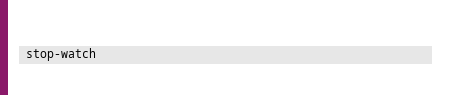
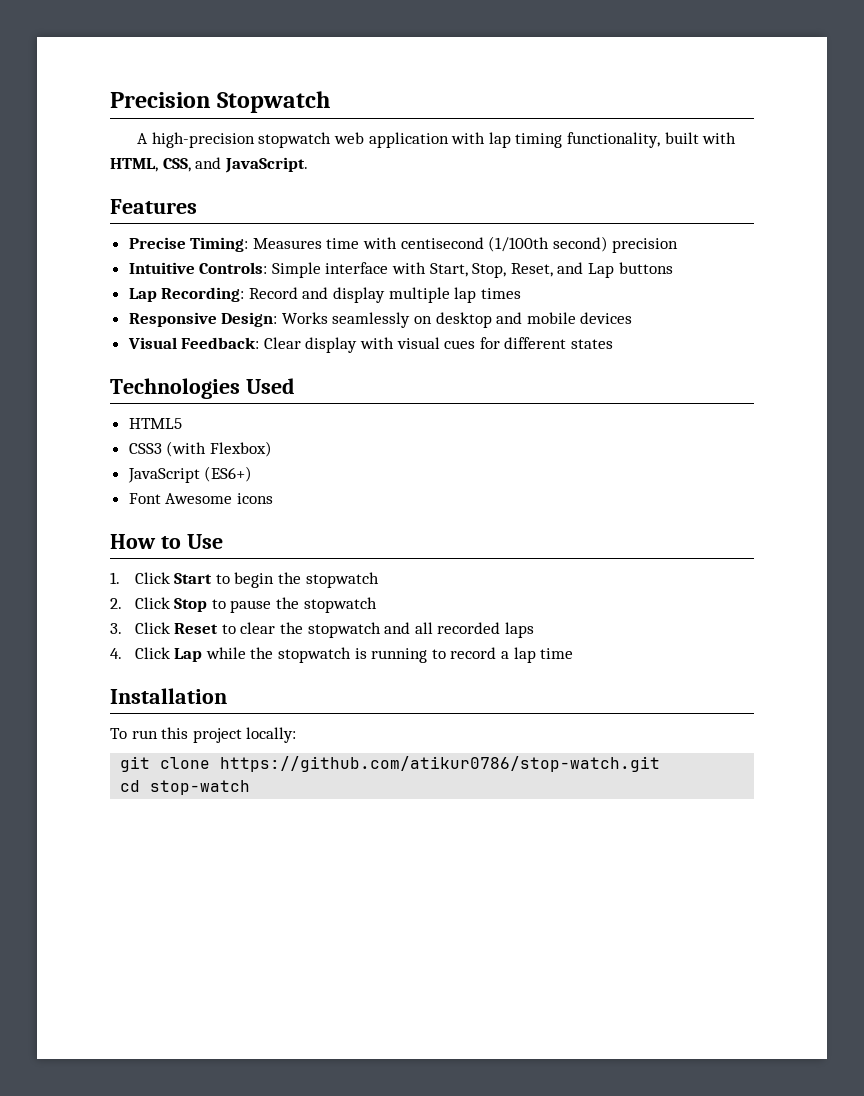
(26, 54) none -> [110,91,331,113] [137,132,737,148] [110,157,308,173] [110,199,197,214] [128,236,679,253] [128,262,673,278] [128,287,521,303] [128,312,633,328] [127,337,614,353] [110,378,295,399] [128,418,182,429] [128,441,272,457] [127,466,253,483] [128,493,273,504] [110,534,223,549] [110,572,379,588] [110,597,377,613] [110,622,534,638] [110,647,574,663] [110,688,227,704] [110,727,297,743] [120,756,661,772] [120,780,141,792] Precision Stopwatch // A high-precision stopwatch web application with lap timing functionality, built with HTML, CSS, and JavaScript. // Features // Precise Timing: Measures time with centisecond (1/100th second) precision // Intuitive Controls: Simple interface with Start, Stop, Reset, and Lap buttons // Lap Recording: Record and display multiple lap times // Responsive Design: Works seamlessly on desktop and mobile devices // Visual Feedback: Clear display with visual cues for different states // Technologies Used // HTML5 // CSS3 (with Flexbox) // JavaScript (ES6+) // Font Awesome icons // How to Use // 1. Click Start to begin the stopwatch // 2. Click Stop to pause the stopwatch // 3. Click Reset to clear the stopwatch and all recorded laps // 4. Click Lap while the stopwatch is running to record a lap time // Installation // To run this project locally: // git clone https://github.com/atikur0786/stop-watch.git // cd

